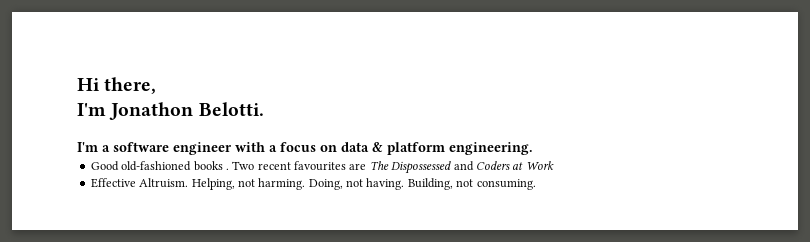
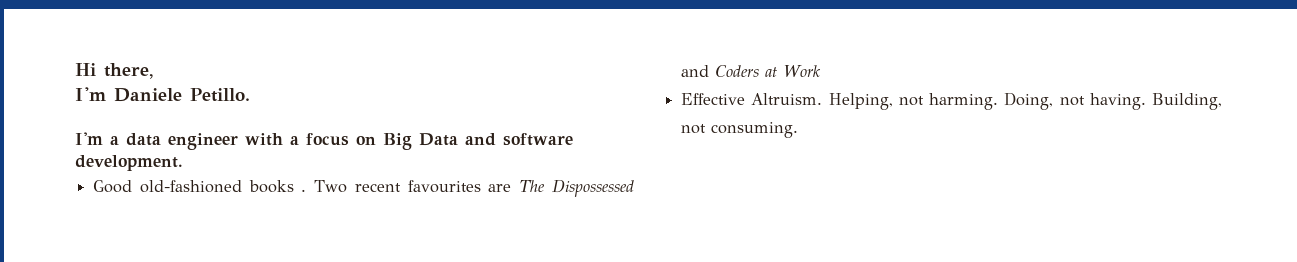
[109,102,264,120] Jonathon Belotti. -> [114,88,250,102] Daniele Petillo.
[113,142,169,152] software -> [126,133,161,146] data
[341,142,533,155] data & platform engineering. -> [383,133,573,150] [75,155,183,171] Big Data and software development.

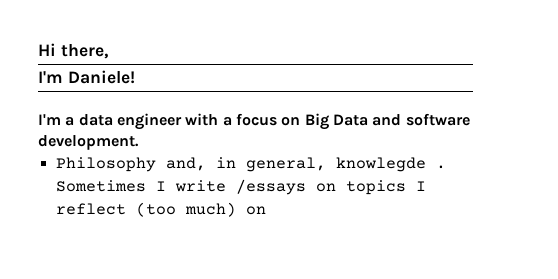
[114,88,250,102] Daniele Petillo. -> [67,70,135,84] Daniele!
[93,179,634,197] [681,65,822,77] [681,92,1222,110] [681,122,799,138] Good old-fashioned books . Two recent favourites are The Dispossessed and Coders at Work // Effective Altruism. Helping, not harming. Doing, not having. Building, not consuming. -> [56,157,447,172] [56,179,427,195] [56,202,267,217] Philosophy and, in general, knowlegde . Sometimes I write /essays on topics I reflect (too much) on

